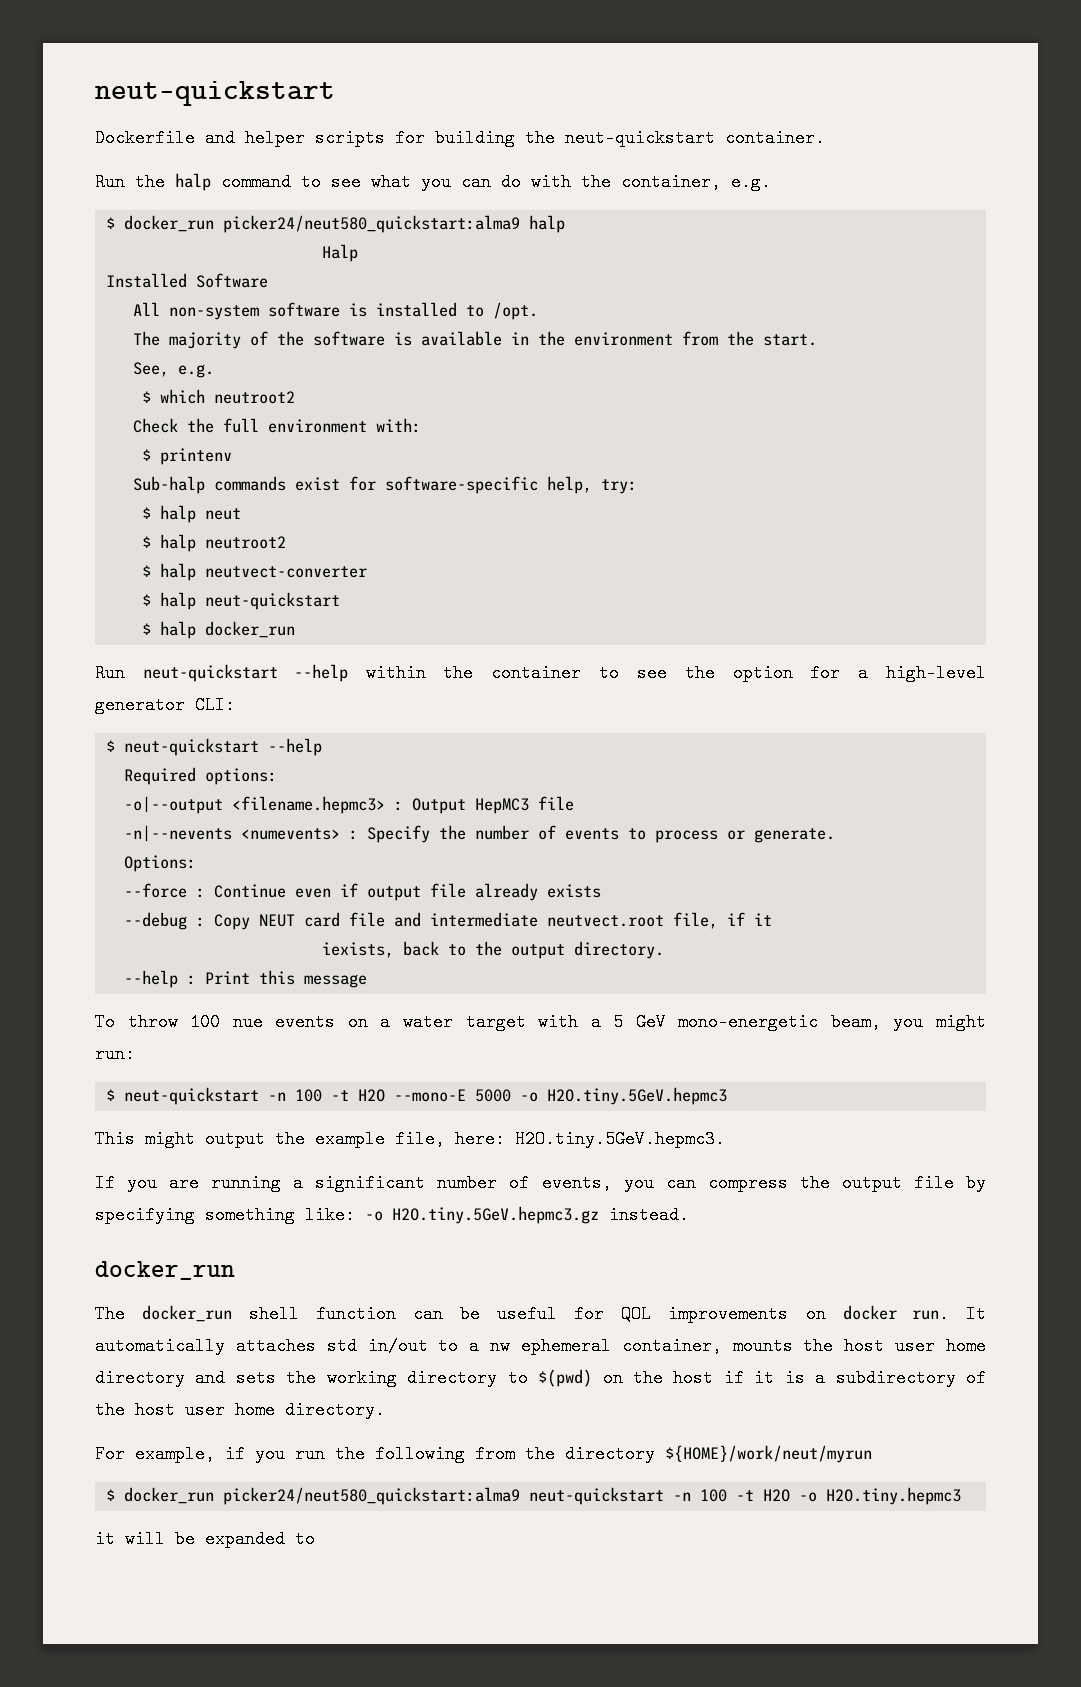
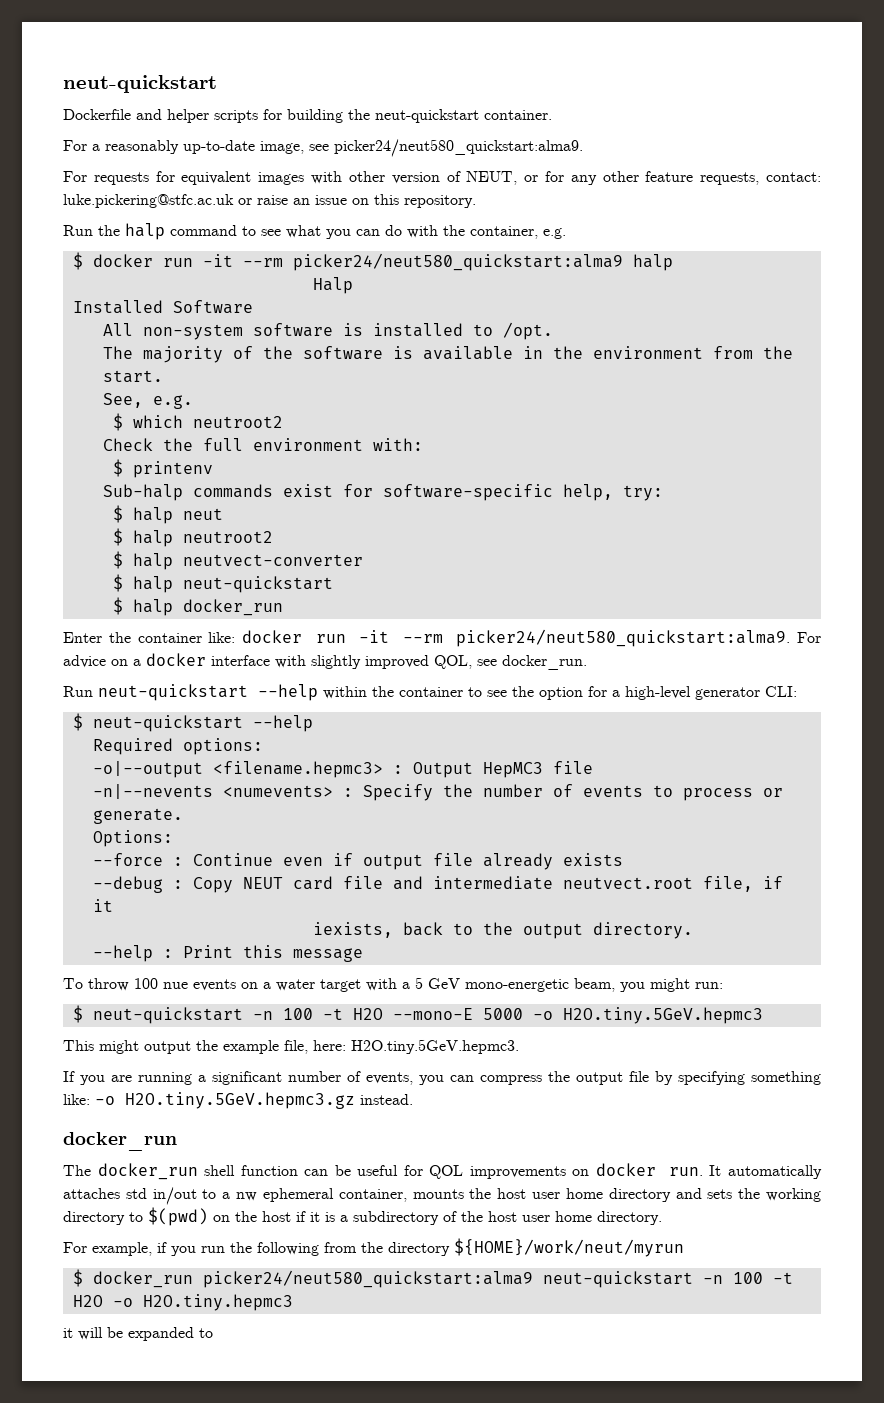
(825, 138) none -> [63,139,583,157] [63,171,821,185] [63,194,476,208] // For a reasonably up-to-date image, see picker24/neut580_quickstart:alma9. // For requests for equivalent images with other version of NEUT, or for any other feature requests, contact: luke.pickering@stfc.ac.uk or raise an issue on this repository.
[124,215,215,232] docker_run -> [92,254,283,267] docker run -it --rm
(296, 629) none -> [63,629,821,647] [63,653,587,670] // Enter the container like: docker run -it --rm picker24/neut580_quickstart:alma9. For advice on a docker interface with slightly improved QOL, see docker_run.

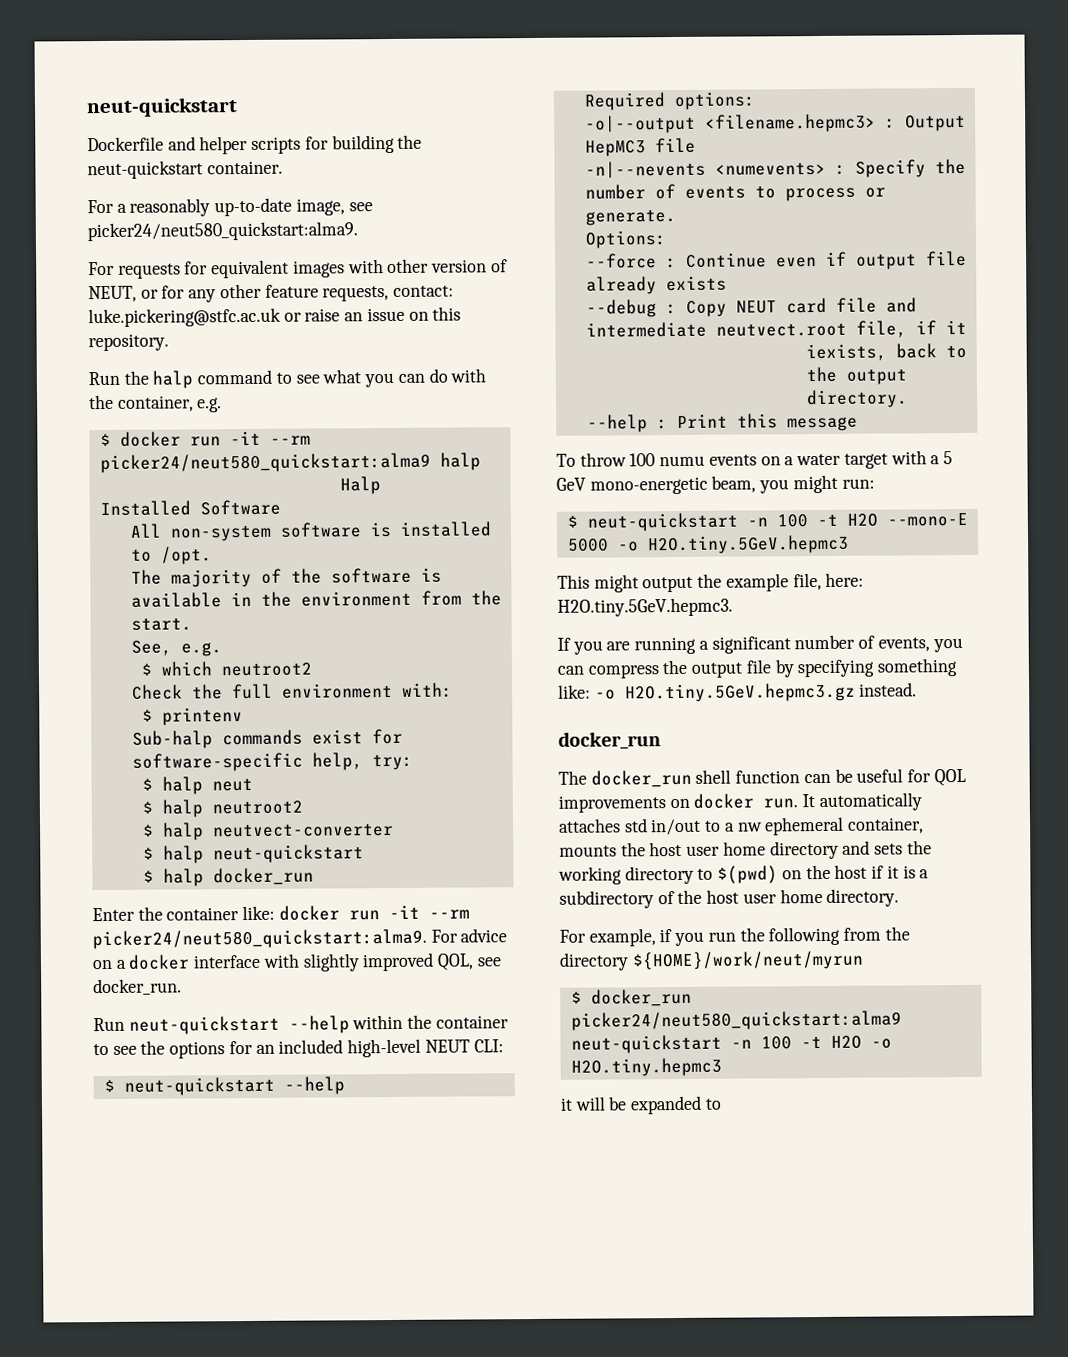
[539,686,760,700] option for a high-level generator -> [169,1038,470,1059] options for an included high-level NEUT
[163,982,188,989] nue -> [659,455,706,467] numu

